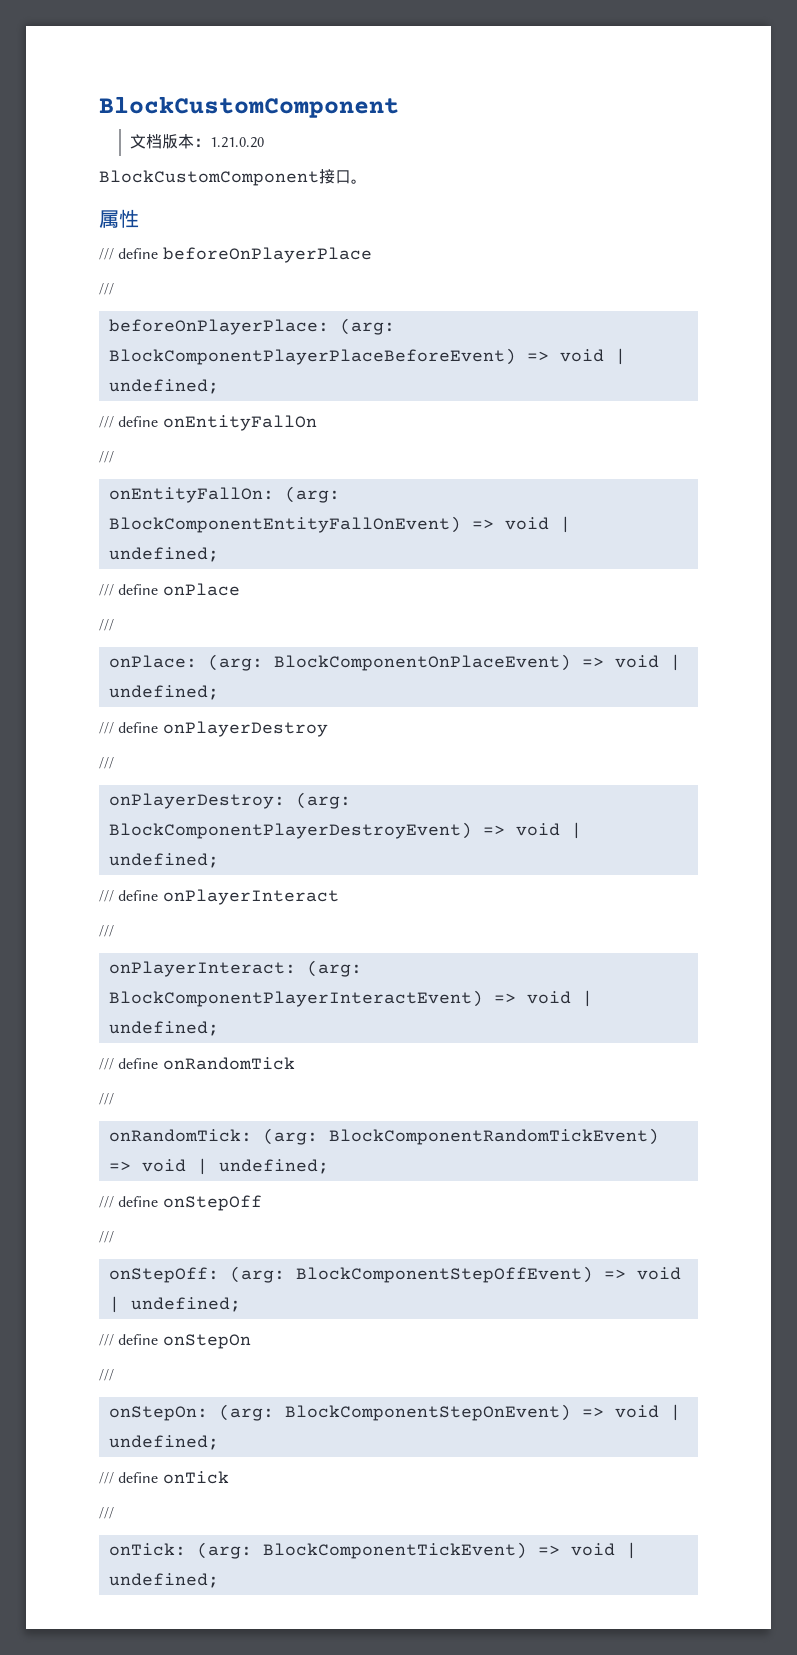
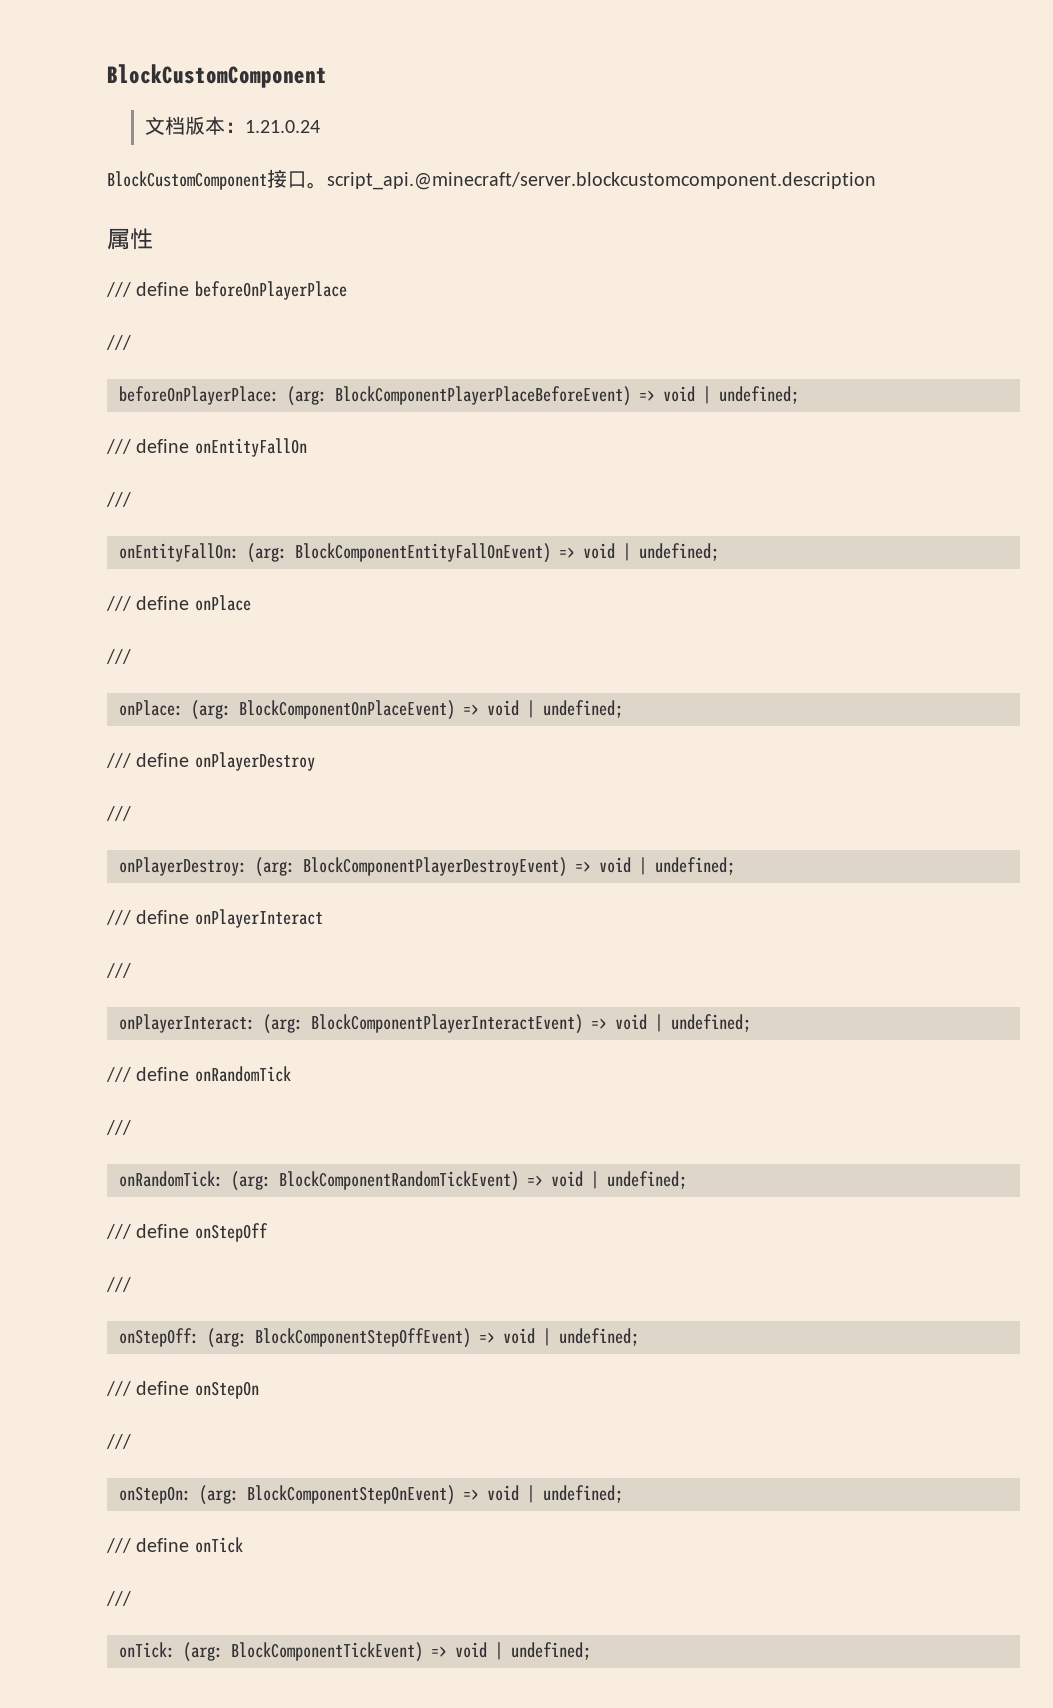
[209,137,264,148] 1.21.0.20 -> [245,120,321,133] 1.21.0.24
(367, 181) none -> [327,172,876,190] script_api.@minecraft/server.blockcustomcomponent.description

